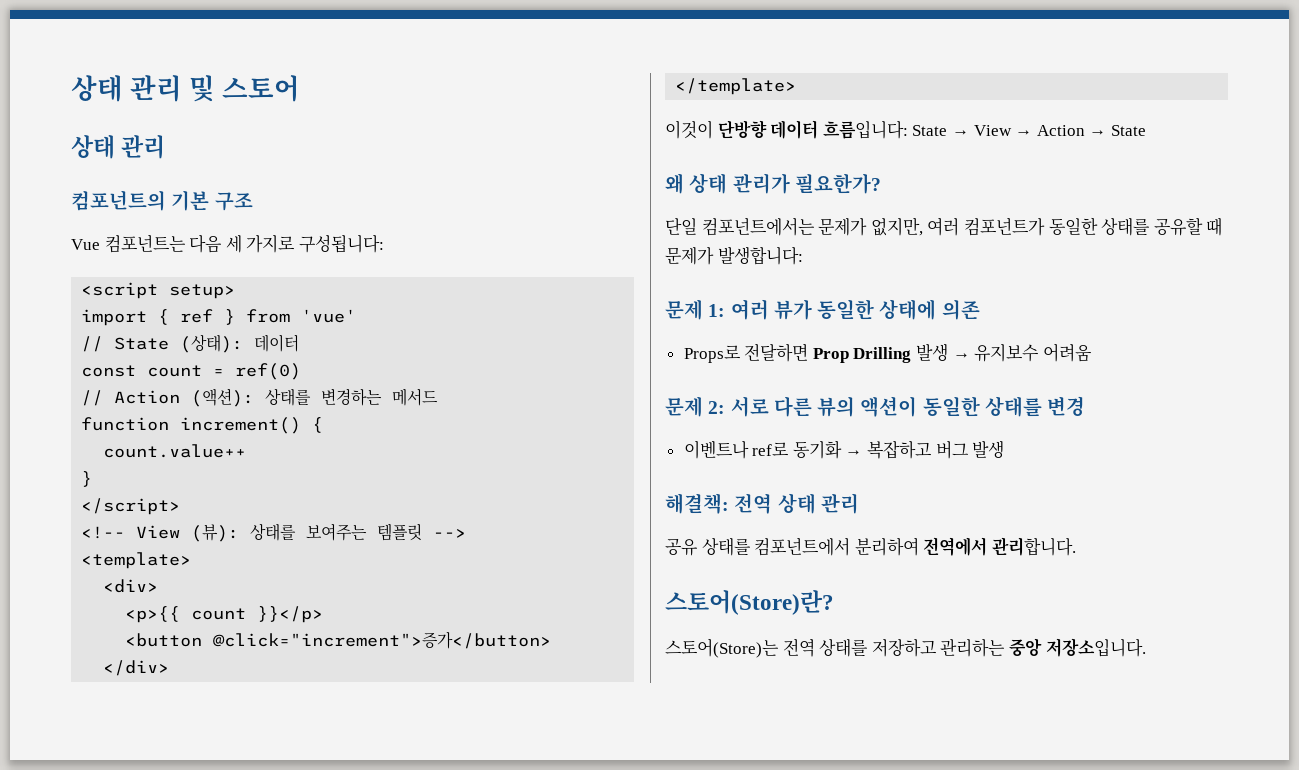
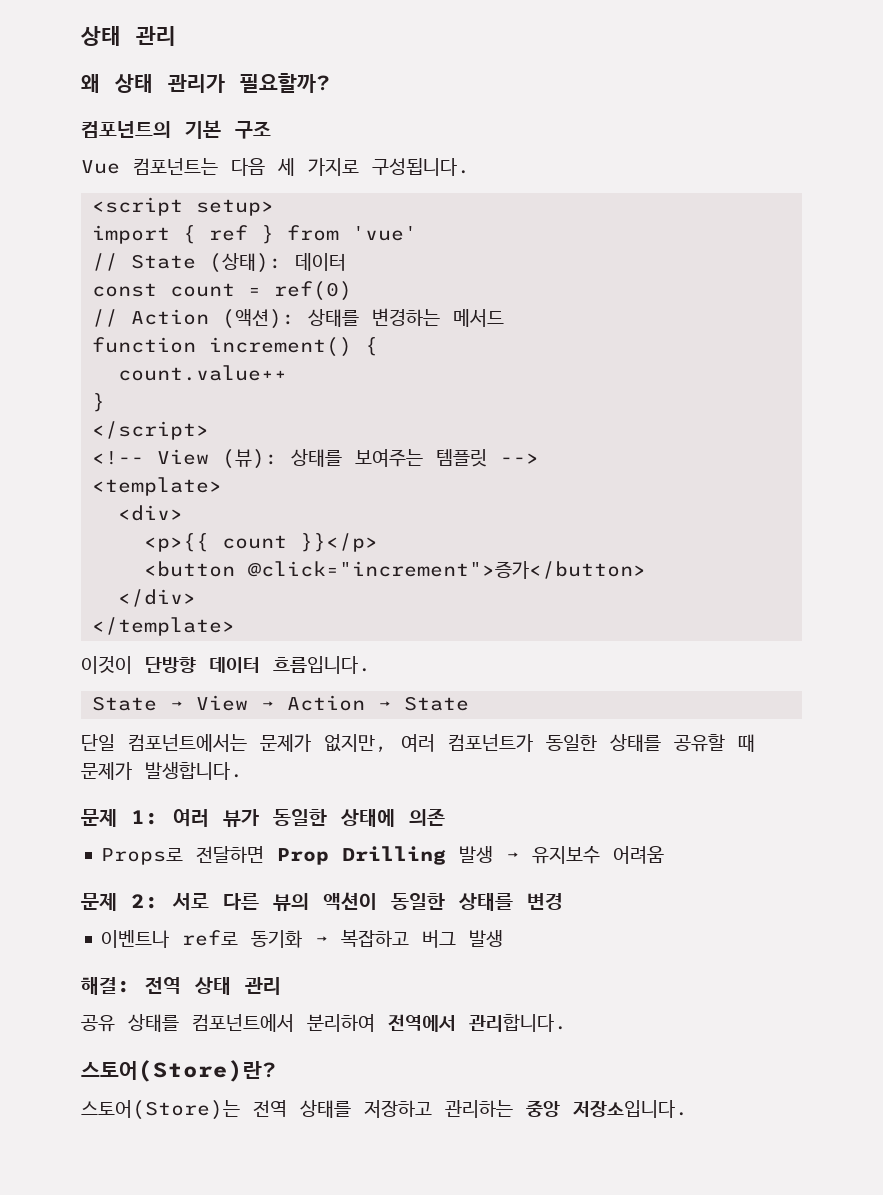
[71,75,301,102] [71,135,166,159] 상태 관리 및 스토어 // 상태 관리 -> [80,26,176,46] [81,73,331,93] 상태 관리 // 왜 상태 관리가 필요할까?
[298,235,384,253] 구성됩니다: -> [372,158,470,176] 구성됩니다.
[822,121,908,139] 흐름입니다: -> [273,656,371,674] 흐름입니다. //
[665,173,881,194] // 왜 상태 관리가 필요한가? -> (470, 703) none
[717,246,803,265] 발생합니다: -> [145,762,243,780] 발생합니다.
[665,493,729,514] 해결책: -> [81,977,131,995] 해결:

